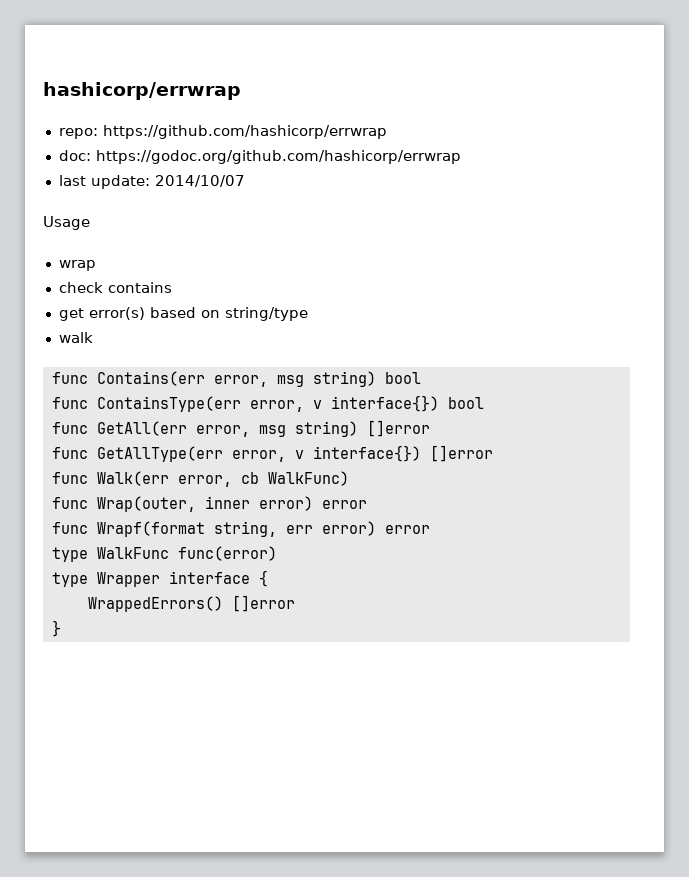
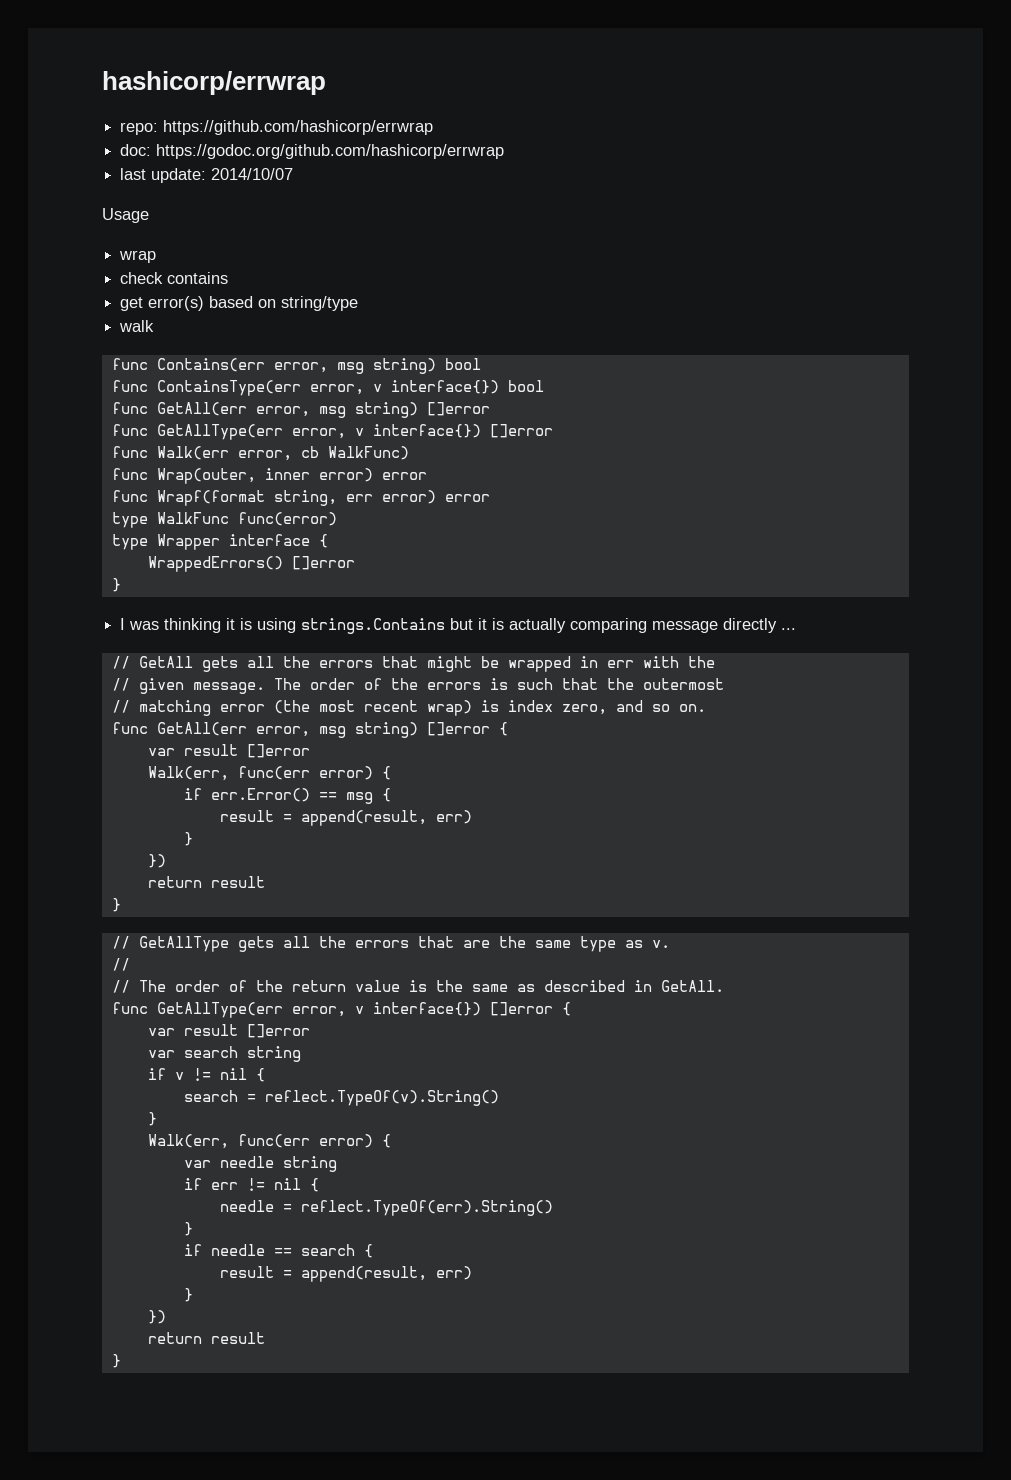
(61, 628) none -> [120,618,797,634] [111,656,715,672] [111,678,724,694] [111,700,706,716] [111,722,508,738] [147,744,310,758] [147,766,391,781] [183,788,391,804] [219,810,472,826] [183,832,193,846] [147,854,166,868] [147,876,265,888] [111,898,121,912] [111,936,670,952] [111,958,130,971] [111,980,724,993] [111,1002,571,1018] [147,1024,310,1038] [147,1046,301,1062] [147,1068,265,1082] [183,1090,499,1106] [147,1112,157,1126] [147,1134,391,1149] [183,1156,337,1172] [183,1178,319,1192] [219,1200,553,1216] [183,1222,193,1236] [183,1244,373,1258] [219,1266,472,1282] [183,1288,193,1302] [147,1310,166,1324] [147,1332,265,1344] [111,1354,121,1368] // I was thinking it is using strings.Contains but it is actually comparing message directly ... // // GetAll gets all the errors that might be wrapped in err with the // // given message. The order of the errors is such that the outermost // // matching error (the most recent wrap) is index zero, and so on. // func GetAll(err error, msg string) []error { // var result []error // Walk(err, func(err error) { // if err.Error() == msg { // result = append(result, err) // } // }) // return result // } // // GetAllType gets all the errors that are the same type as v. // // // // The order of the return value is the same as described in GetAll. // func GetAllType(err error, v interface{}) []error { // var result []error // var search string // if v != nil { // search = reflect.TypeOf(v).String() // } // Walk(err, func(err error) { // var needle string // if err != nil { // needle = reflect.TypeOf(err).String() // } // if needle == search { // result = append(result, err) // } // }) // return result // }

